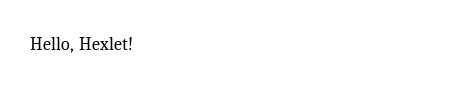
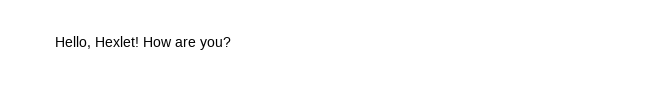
(133, 43) none -> [143,37,231,50] How are you?

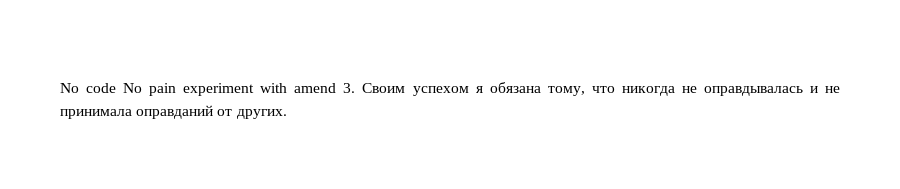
[55,36,231,50] Hello, Hexlet! How are you? -> [60,82,840,96] [60,105,287,119] No code No pain experiment with amend 3. Своим успехом я обязана тому, что никогда не оправдывалась и не принимала оправданий от других.

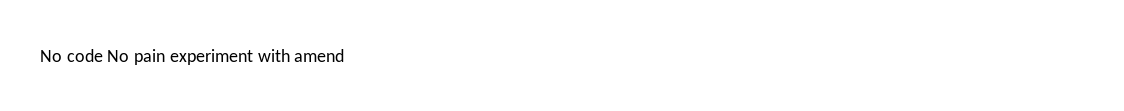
[343,82,840,96] [60,105,287,119] 3. Своим успехом я обязана тому, что никогда не оправдывалась и не принимала оправданий от других. -> (345, 55) none

